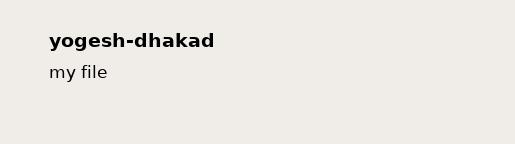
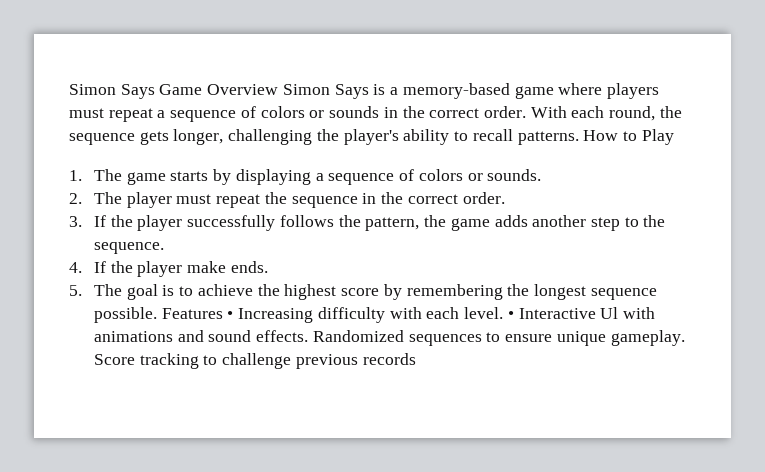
[49,33,215,51] [49,65,107,82] yogesh-dhakad // my file -> [69,83,659,99] [69,106,682,122] [69,129,674,145] [69,169,542,185] [69,192,505,208] [69,215,666,231] [93,242,164,254] [69,261,268,277] [69,284,657,300] [93,307,655,323] [93,330,685,346] [93,353,416,369] Simon Says Game Overview Simon Says is a memory-based game where players must repeat a sequence of colors or sounds in the correct order. With each round, the sequence gets longer, challenging the player's ability to recall patterns. How to Play // 1. The game starts by displaying a sequence of colors or sounds. // 2. The player must repeat the sequence in the correct order. // 3. If the player successfully follows the pattern, the game adds another step to the sequence. // 4. If the player make ends. // 5. The goal is to achieve the highest score by remembering the longest sequence possible. Features • Increasing difficulty with each level. • Interactive Ul with animations and sound effects. Randomized sequences to ensure unique gameplay. Score tracking to challenge previous records

